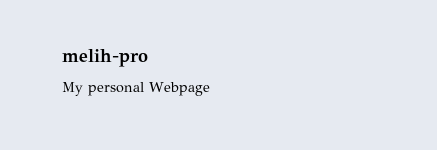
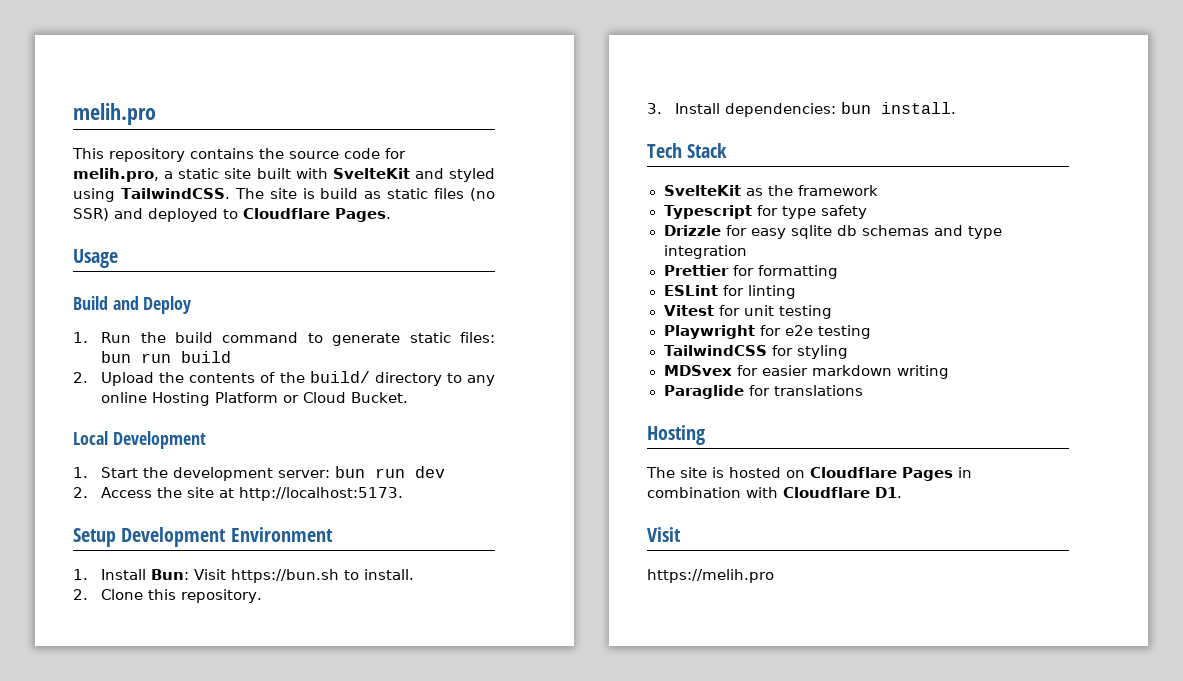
[62,49,148,67] [62,82,210,96] melih-pro // My personal Webpage -> [73,103,156,125] [72,148,406,162] [73,168,495,182] [73,188,495,202] [73,208,391,222] [73,249,118,268] [73,296,193,314] [73,332,495,346] [101,351,232,363] [73,371,495,386] [101,392,409,406] [73,431,206,449] [73,466,446,481] [73,487,404,501] [73,527,333,547] [73,569,415,583] [73,589,263,603] [647,102,957,117] [647,143,728,158] [663,185,878,196] [663,205,868,219] [663,225,1002,239] [663,245,747,259] [663,265,838,279] [663,285,796,299] [663,305,832,319] [663,325,871,339] [663,345,849,359] [663,365,949,379] [663,385,863,399] [647,425,705,445] [646,467,972,481] [647,487,902,498] [647,527,681,542] [647,569,774,583] melih.pro // This repository contains the source code for melih.pro, a static site built with SvelteKit and styled using TailwindCSS. The site is build as static files (no SSR) and deployed to Cloudflare Pages. // Usage // Build and Deploy // 1. Run the build command to generate static files: bun run build // 2. Upload the contents of the build/ directory to any online Hosting Platform or Cloud Bucket. // Local Development // 1. Start the development server: bun run dev // 2. Access the site at http://localhost:5173. // Setup Development Environment // 1. Install Bun: Visit https://bun.sh to install. // 2. Clone this repository. // 3. Install dependencies: bun install. // Tech Stack // SvelteKit as the framework // Typescript for type safety // Drizzle for easy sqlite db schemas and type integration // Prettier for formatting // ESLint for linting // Vitest for unit testing // Playwright for e2e testing // TailwindCSS for styling // MDSvex for easier markdown writing // Paraglide for translations // Hosting // The site is hosted on Cloudflare Pages in combination with Cloudflare D1. // Visit // https://melih.pro

